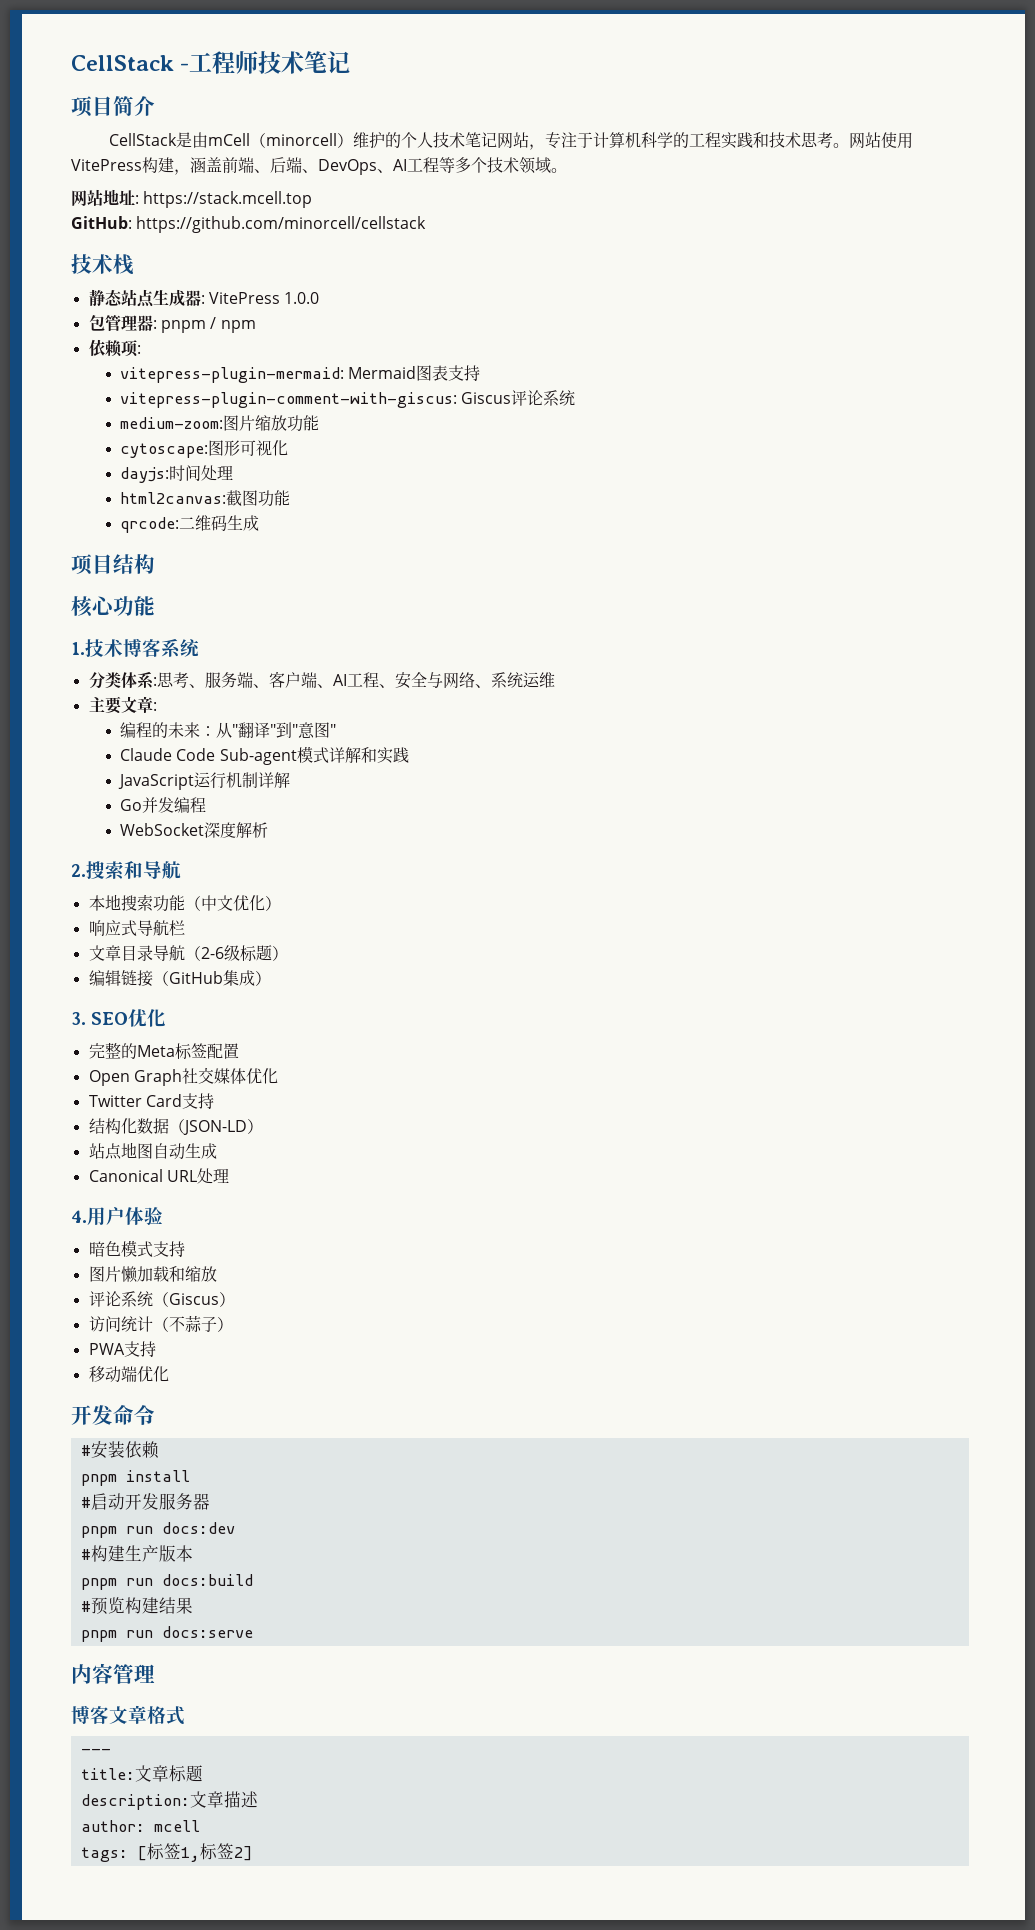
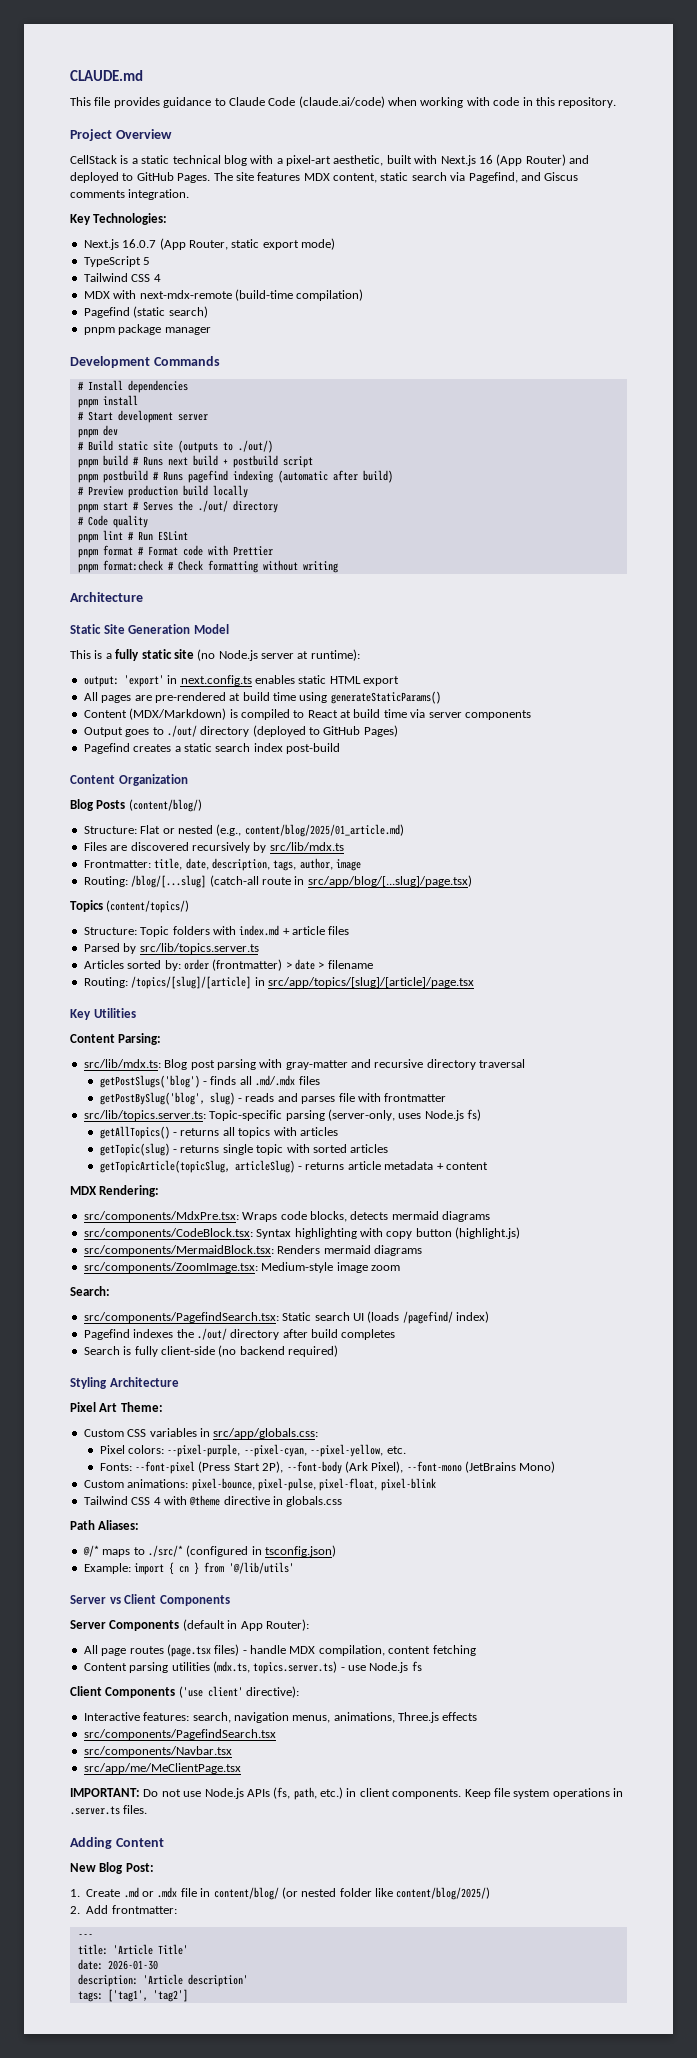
[71,51,351,74] [71,96,155,117] [109,132,914,150] [71,157,567,175] [71,189,313,208] [71,216,427,233] [71,254,134,275] [88,289,320,307] [88,314,256,333] [88,339,141,357] [120,365,481,383] [120,390,576,408] [120,415,320,432] [120,440,289,458] [120,465,234,483] [120,490,291,507] [120,515,260,533] [71,554,155,575] [71,596,155,617] [71,638,200,658] [88,671,555,689] [88,696,157,714] [120,722,337,739] [120,746,409,765] [118,772,291,790] [120,797,207,813] [120,822,269,838] [71,861,181,880] [88,894,281,912] [88,920,185,936] [88,945,288,962] [88,970,271,987] [71,1009,166,1027] [88,1042,239,1060] [88,1067,278,1086] [88,1093,214,1109] [88,1118,263,1135] [88,1142,217,1160] [88,1168,229,1184] [71,1207,163,1226] [88,1240,185,1257] [88,1266,217,1283] [88,1291,235,1307] [88,1315,233,1332] [88,1341,156,1357] [88,1366,169,1383] [71,1405,155,1425] [80,1441,159,1459] CellStack -工程师技术笔记 // 项目简介 // CellStack是由mCell（minorcell）维护的个人技术笔记网站，专注于计算机科学的工程实践和技术思考。网站使用VitePress构建，涵盖前端、后端、DevOps、AI工程等多个技术领域。 // 网站地址: https://stack.mcell.top // GitHub: https://github.com/minorcell/cellstack // 技术栈 // 静态站点生成器: VitePress 1.0.0 // 包管理器: pnpm / npm // 依赖项: // vitepress-plugin-mermaid: Mermaid图表支持 // vitepress-plugin-comment-with-giscus: Giscus评论系统 // medium-zoom:图片缩放功能 // cytoscape:图形可视化 // dayjs:时间处理 // html2canvas:截图功能 // qrcode:二维码生成 // 项目结构 // 核心功能 // 1.技术博客系统 // 分类体系:思考、服务端、客户端、AI工程、安全与网络、系统运维 // 主要文章: // 编程的未来：从"翻译"到"意图" // Claude Code Sub-agent模式详解和实践 // JavaScript运行机制详解 // Go并发编程 // WebSocket深度解析 // 2.搜索和导航 // 本地搜索功能（中文优化） // 响应式导航栏 // 文章目录导航（2-6级标题） // 编辑链接（GitHub集成） // 3. SEO优化 // 完整的Meta标签配置 // Open Graph社交媒体优化 // Twitter Card支持 // 结构化数据（JSON-LD） // 站点地图自动生成 // Canonical URL处理 // 4.用户体验 // 暗色模式支持 // 图片懒加载和缩放 // 评论系统（Giscus） // 访问统计（不蒜子） // PWA支持 // 移动端优化 // 开发命令 // #安装依赖 -> [70,70,143,81] [70,96,617,108] [70,129,172,141] [70,154,589,166] [70,172,579,183] [70,189,190,200] [70,213,168,225] [83,238,335,250] [83,256,151,267] [83,273,161,282] [83,289,364,301] [83,306,208,318] [83,324,211,335] [70,356,220,368] [77,380,188,393] CLAUDE.md // This file provides guidance to Claude Code (claude.ai/code) when working with code in this repository. // Project Overview // CellStack is a static technical blog with a pixel-art aesthetic, built with Next.js 16 (App Router) and deployed to GitHub Pages. The site features MDX content, static search via Pagefind, and Giscus comments integration. // Key Technologies: // Next.js 16.0.7 (App Router, static export mode) // TypeScript 5 // Tailwind CSS 4 // MDX with next-mdx-remote (build-time compilation) // Pagefind (static search) // pnpm package manager // Development Commands // # Install dependencies
[90,1493,210,1510] [80,1522,235,1538] [80,1545,193,1562] [80,1574,253,1590] [80,1597,193,1615] [80,1626,253,1642] [71,1663,155,1684] [71,1705,185,1725] [80,1748,111,1754] [80,1765,203,1782] [80,1791,258,1810] [80,1820,200,1832] [80,1843,253,1862] 启动开发服务器 // pnpm run docs:dev // #构建生产版本 // pnpm run docs:build // #预览构建结果 // pnpm run docs:serve // 内容管理 // 博客文章格式 // --- // title:文章标题 // description:文章描述 // author: mcell // tags: [标签1,标签2] -> [87,410,208,423] [77,425,118,438] [77,440,273,453] [77,455,313,468] [77,470,393,483] [77,485,248,498] [77,500,278,513] [77,515,148,528] [77,530,188,543] [77,545,273,558] [77,560,338,573] [70,592,143,602] [70,624,229,634] [70,649,360,661] [83,675,399,687] [83,691,441,704] [83,708,531,720] [83,725,398,737] [83,743,340,754] [70,774,188,786] [70,799,202,812] [83,824,404,837] [83,842,344,853] [83,858,361,871] [83,875,472,888] [70,900,190,913] [83,925,350,937] [83,943,259,954] [83,959,373,971] [83,976,474,989] [70,1008,136,1020] [70,1033,162,1045] [83,1059,526,1070] [99,1075,320,1088] [99,1092,447,1105] [83,1109,481,1121] [99,1126,338,1139] [99,1143,389,1156] [99,1160,488,1173] [70,1185,160,1197] [83,1211,490,1222] [83,1227,520,1239] [83,1245,422,1256] [83,1262,400,1273] [70,1286,110,1296] [83,1311,489,1324] [83,1328,396,1340] [83,1345,338,1357] [70,1377,179,1389] [70,1402,163,1412] [83,1428,319,1439] [99,1444,406,1457] [99,1461,556,1474] [83,1478,436,1491] [83,1495,343,1507] [70,1520,140,1530] [82,1545,336,1557] [83,1562,295,1575] [70,1594,230,1606] [70,1619,309,1631] [83,1644,476,1657] [83,1661,422,1674] [70,1686,300,1698] [83,1712,478,1723] [83,1729,276,1740] [83,1746,232,1757] [83,1763,241,1774] [70,1787,623,1800] [70,1805,148,1815] [70,1837,164,1849] [70,1862,154,1874] [70,1887,491,1900] [70,1905,177,1914] [77,1934,93,1938] [77,1944,188,1955] [77,1959,158,1970] [77,1974,248,1987] [77,1989,188,2002] Start development server // pnpm dev // # Build static site (outputs to ./out/) // pnpm build # Runs next build + postbuild script // pnpm postbuild # Runs pagefind indexing (automatic after build) // # Preview production build locally // pnpm start # Serves the ./out/ directory // # Code quality // pnpm lint # Run ESLint // pnpm format # Format code with Prettier // pnpm format:check # Check formatting without writing // Architecture // Static Site Generation Model // This is a fully static site (no Node.js server at runtime): // output: 'export' in next.config.ts enables static HTML export // All pages are pre-rendered at build time using generateStaticParams() // Content (MDX/Markdown) is compiled to React at build time via server components // Output goes to ./out/ directory (deployed to GitHub Pages) // Pagefind creates a static search index post-build // Content Organization // Blog Posts (content/blog/) // Structure: Flat or nested (e.g., content/blog/2025/01_article.md) // Files are discovered recursively by src/lib/mdx.ts // Frontmatter: title, date, description, tags, author, image // Routing: /blog/[...slug] (catch-all route in src/app/blog/[...slug]/page.tsx) // Topics (content/topics/) // Structure: Topic folders with index.md + article files // Parsed by src/lib/topics.server.ts // Articles sorted by: order (frontmatter) > date > filename // Routing: /topics/[slug]/[article] in src/app/topics/[slug]/[article]/page.tsx // Key Utilities // Content Parsing: // src/lib/mdx.ts: Blog post parsing with gray-matter and recursive directory traversal // getPostSlugs('blog') - finds all .md/.mdx files // getPostBySlug('blog', slug) - reads and parses file with frontmatter // src/lib/topics.server.ts: Topic-specific parsing (server-only, uses Node.js fs) // getAllTopics() - returns all topics with articles // getTopic(slug) - returns single topic with sorted articles // getTopicArticle(topicSlug, articleSlug) - returns article metadata + content // MDX Rendering: // src/components/MdxPre.tsx: Wraps code blocks, detects mermaid diagrams // src/components/CodeBlock.tsx: Syntax highlighting with copy button (highlight.js) // src/components/MermaidBlock.tsx: Renders mermaid diagrams // src/components/ZoomImage.tsx: Medium-style image zoom // Search: // src/components/PagefindSearch.tsx: Static search UI (loads /pagefind/ index) // Pagefind indexes the ./out/ directory after build completes // Search is fully client-side (no backend required) // Styling Architecture // Pixel Art Theme: // Custom CSS variables in src/app/globals.css: // Pixel colors: --pixel-purple, --pixel-cyan, --pixel-yellow, etc. // Fonts: --font-pixel (Press Start 2P), --font-body (Ark Pixel), --font-mono (JetBrains Mono) // Custom animations: pixel-bounce, pixel-pulse, pixel-float, pixel-blink // Tailwind CSS 4 with @theme directive in globals.css // Path Aliases: // @/* maps to ./src/* (configured in tsconfig.json) // Example: import { cn } from '@/lib/utils' // Server vs Client Components // Server Components (default in App Router): // All page routes (page.tsx files) - handle MDX compilation, content fetching // Content parsing utilities (mdx.ts, topics.server.ts) - use Node.js fs // Client Components ('use client' directive): // Interactive features: search, navigation menus, animations, Three.js effects // src/components/PagefindSearch.tsx // src/components/Navbar.tsx // src/app/me/MeClientPage.tsx // IMPORTANT: Do not use Node.js APIs (fs, path, etc.) in client components. Keep file system operations in .server.ts files. // Adding Content // New Blog Post: // 1. Create .md or .mdx file in content/blog/ (or nested folder like content/blog/2025/) // 2. Add frontmatter: // --- // title: 'Article Title' // date: 2026-01-30 // description: 'Article description' // tags: ['tag1', 'tag2']

